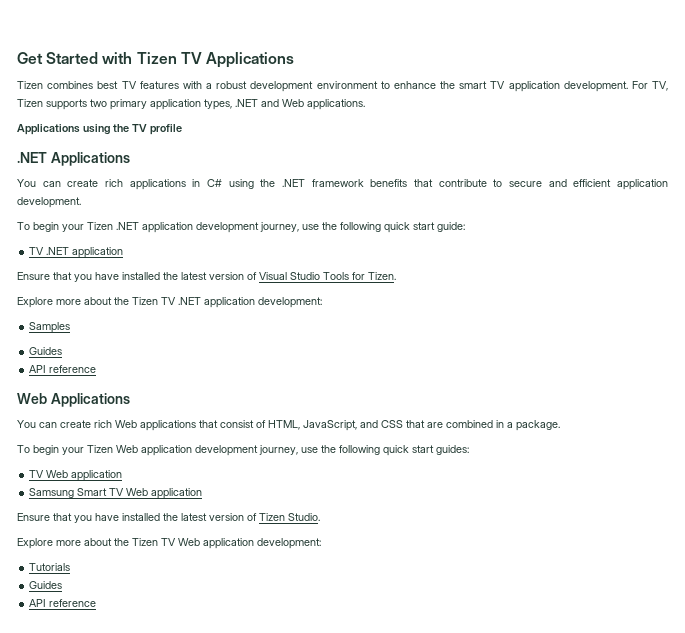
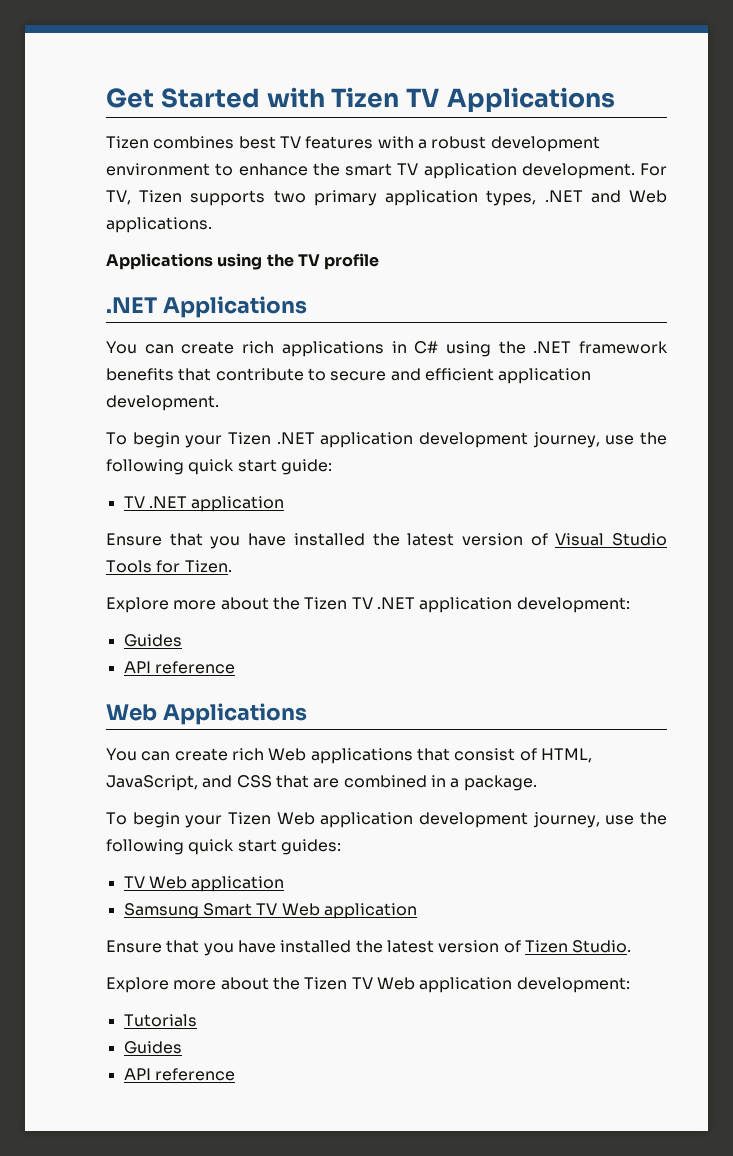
[29,322,71,333] // Samples -> (630, 605) none

